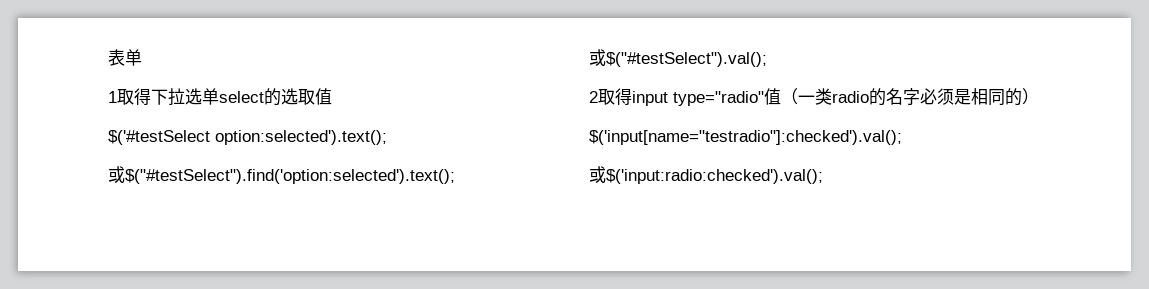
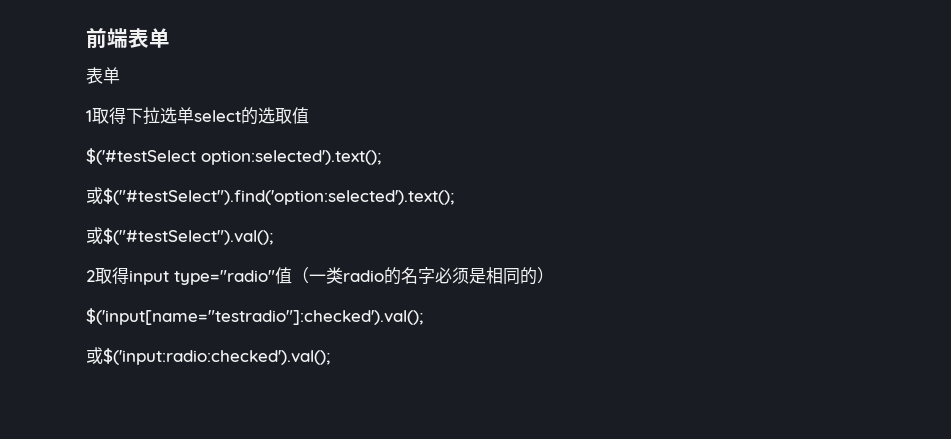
(108, 57) none -> [86,28,170,49] 前端表单 //

